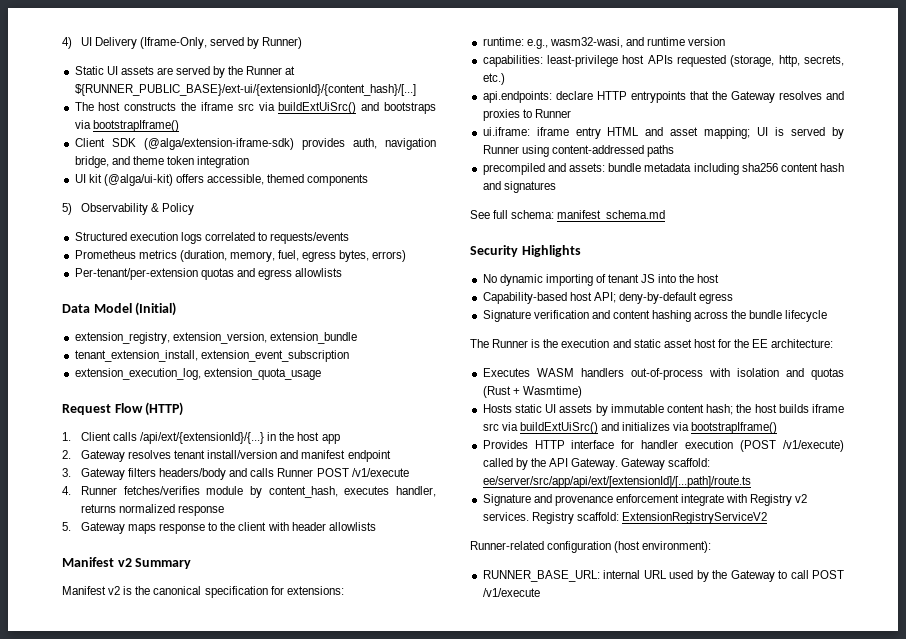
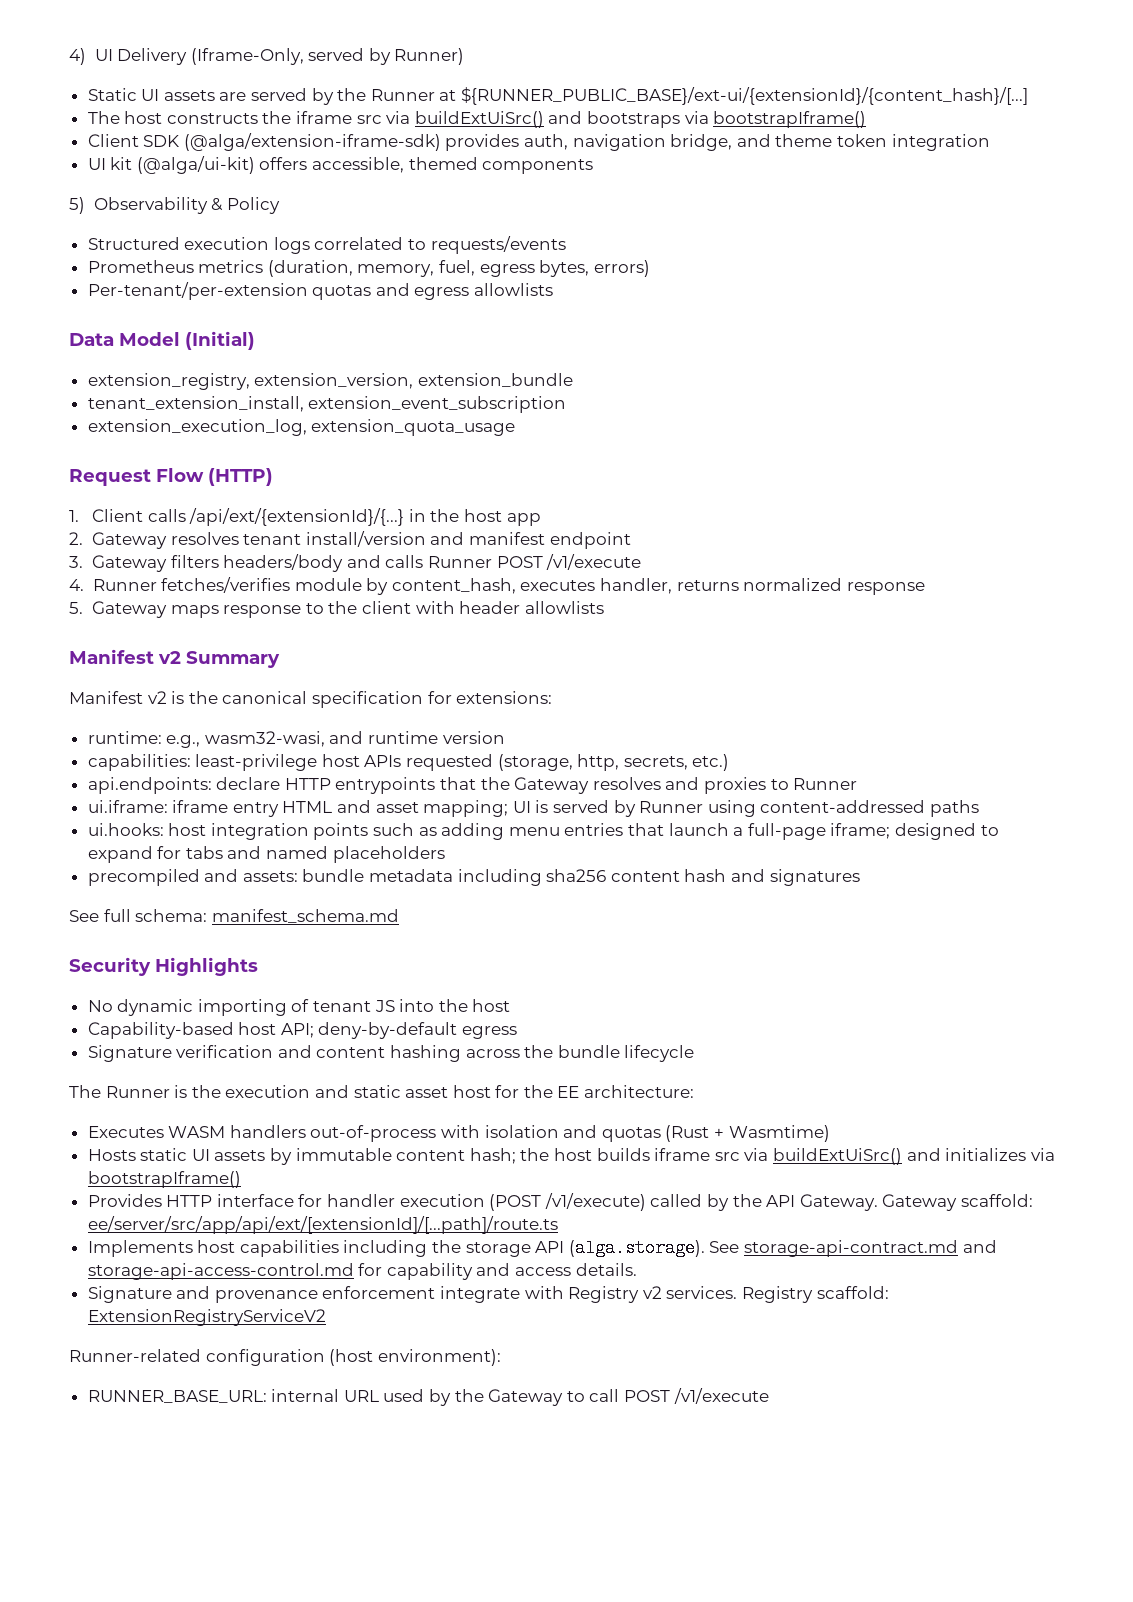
(674, 151) none -> [87,823,999,840] [87,846,445,863] // ui.hooks: host integration points such as adding menu entries that launch a full-page iframe; designed to expand for tabs and named placeholders
(751, 482) none -> [87,1239,997,1257] [87,1263,637,1280] // Implements host capabilities including the storage API (alga.storage). See storage-api-contract.md and storage-api-access-control.md for capability and access details.

